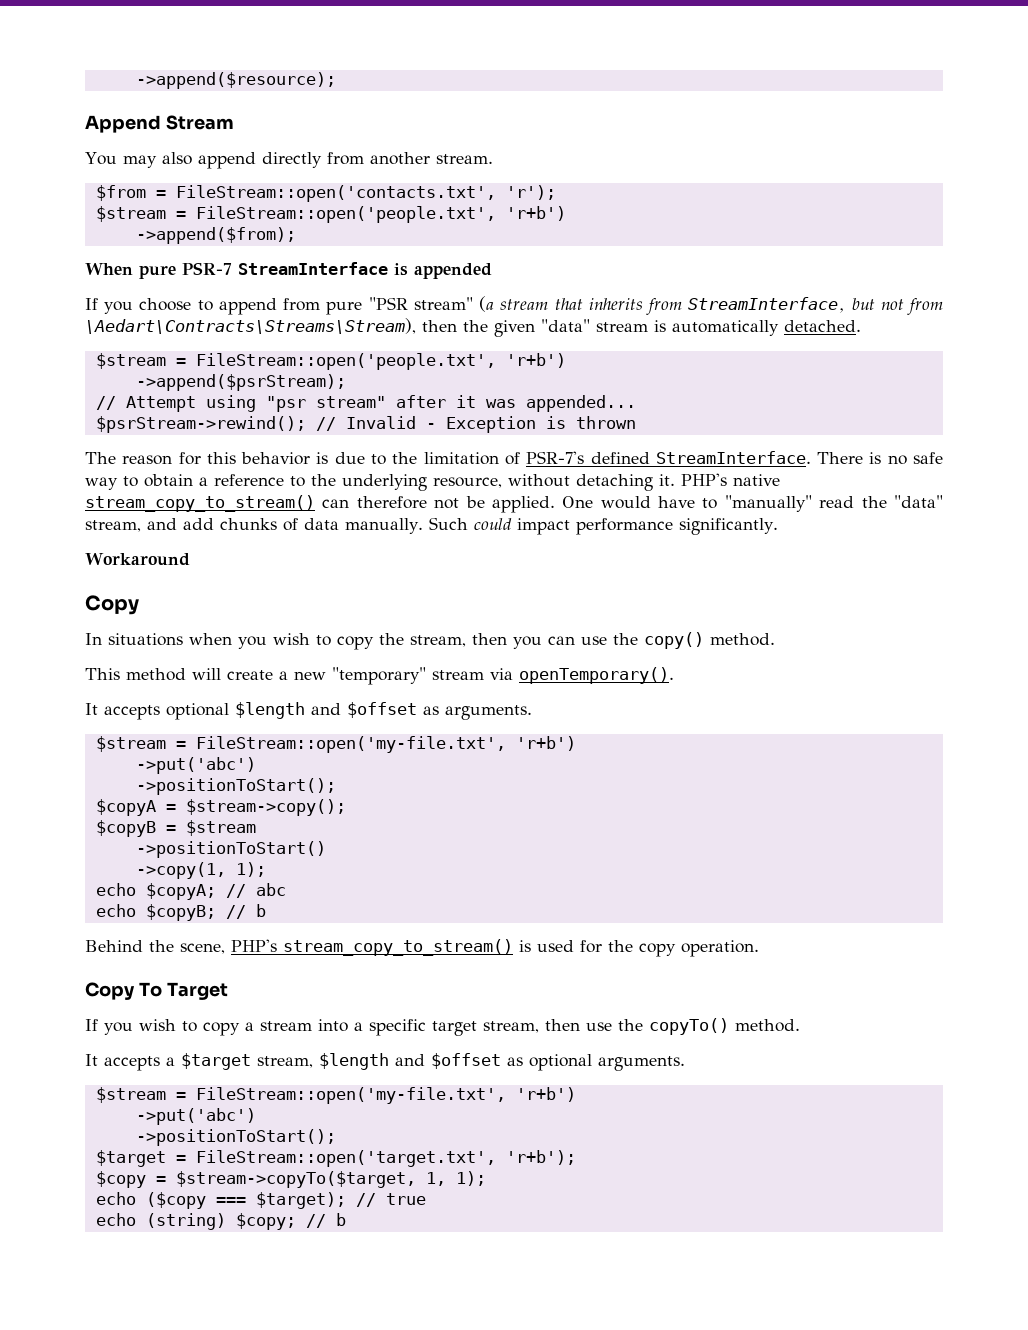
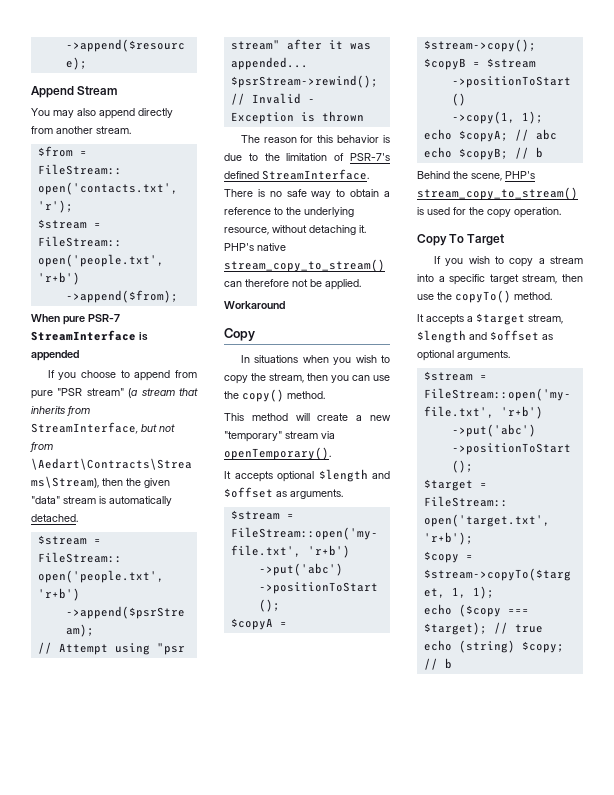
[562,495,943,512] [85,517,778,535] One would have to "manually" read the "data" stream, and add chunks of data manually. Such could impact performance significantly. -> (361, 284) none

